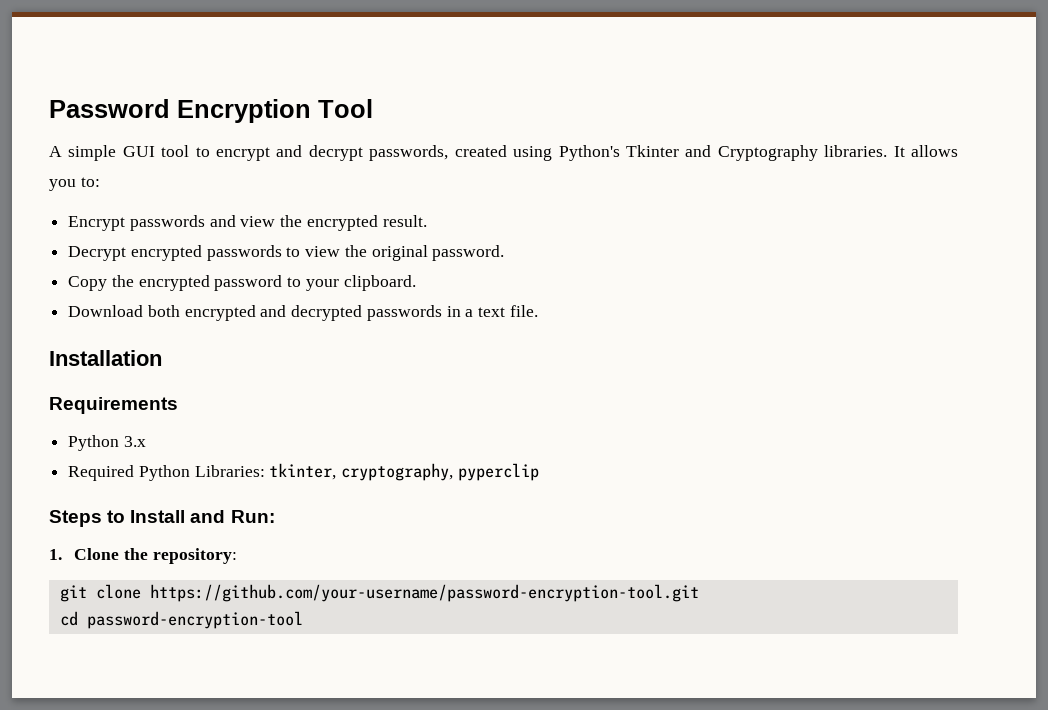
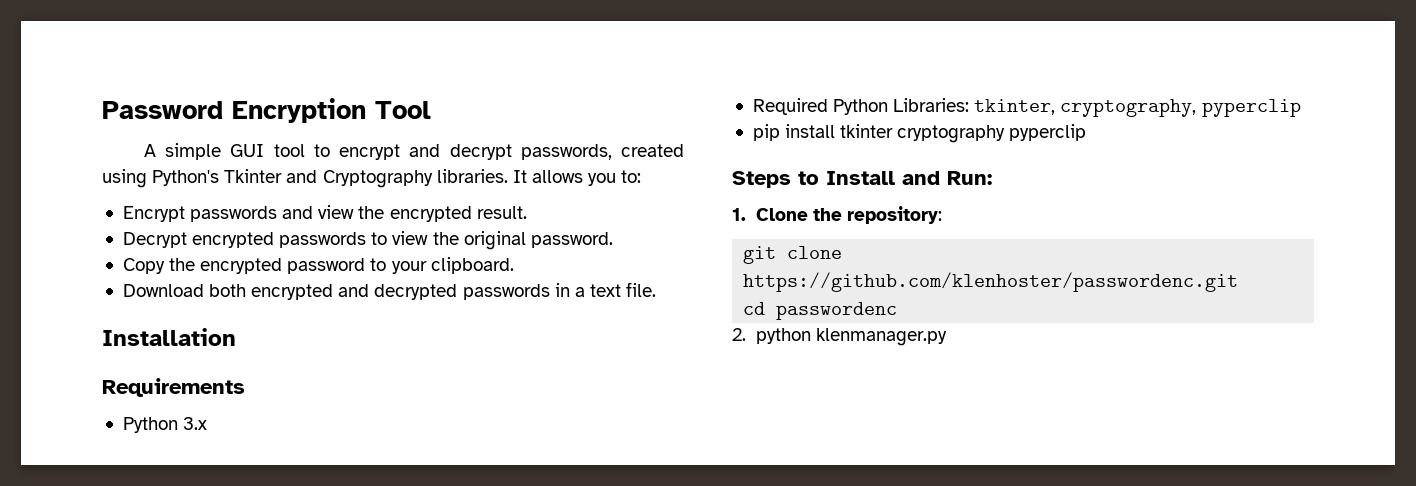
(539, 472) none -> [752,124,1087,143] // pip install tkinter cryptography pyperclip
[149,584,699,602] https://github.com/your-username/password-encryption-tool.git -> [743,272,1239,292] https://github.com/klenhoster/passwordenc.git
[86,611,303,629] password-encryption-tool -> [776,302,898,320] [732,328,948,346] passwordenc // 2. python klenmanager.py

